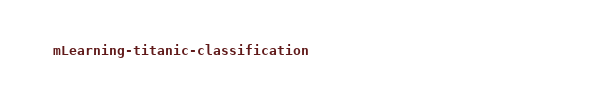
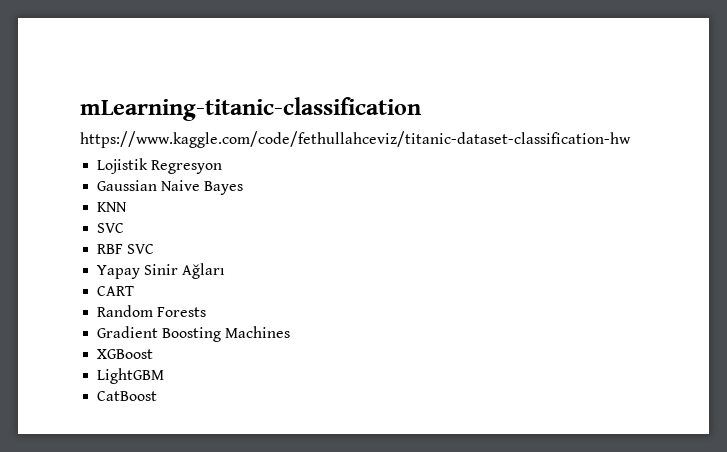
(309, 51) none -> [80,131,631,148] [97,158,223,174] [97,180,244,195] [97,202,128,212] [97,223,125,233] [97,244,155,254] [97,263,226,279] [97,286,135,296] [97,305,207,317] [97,326,291,342] [97,349,154,359] [97,368,165,384] [97,391,158,401] // https://www.kaggle.com/code/fethullahceviz/titanic-dataset-classification-hw // Lojistik Regresyon // Gaussian Naive Bayes // KNN // SVC // RBF SVC // Yapay Sinir Ağları // CART // Random Forests // Gradient Boosting Machines // XGBoost // LightGBM // CatBoost

